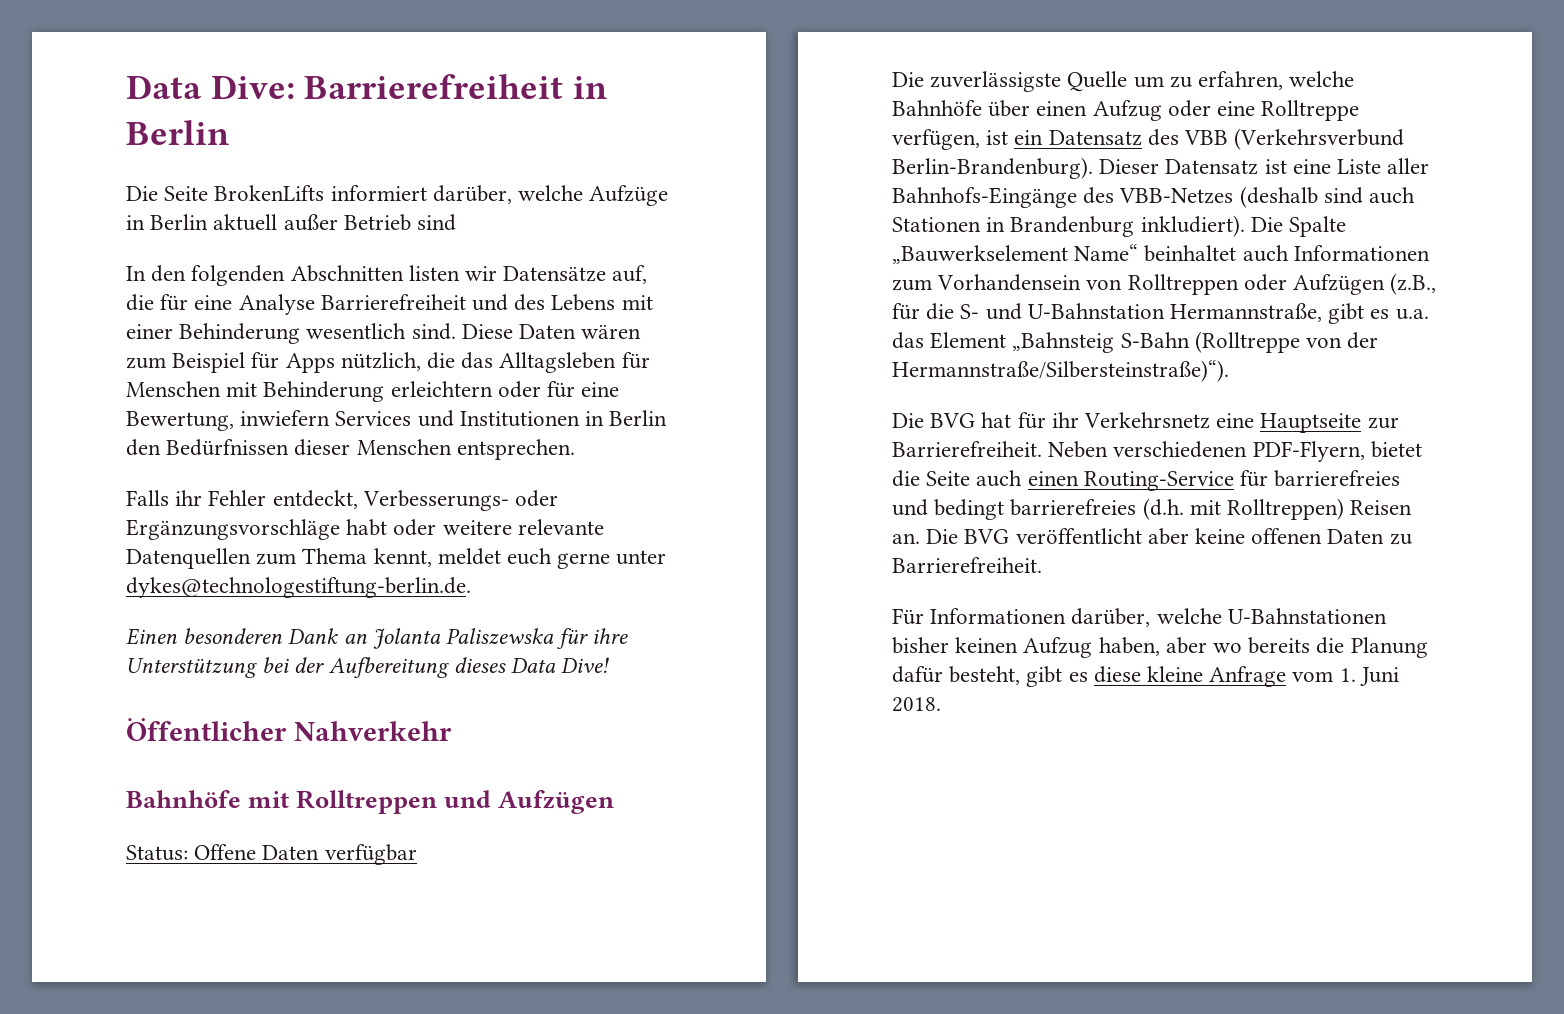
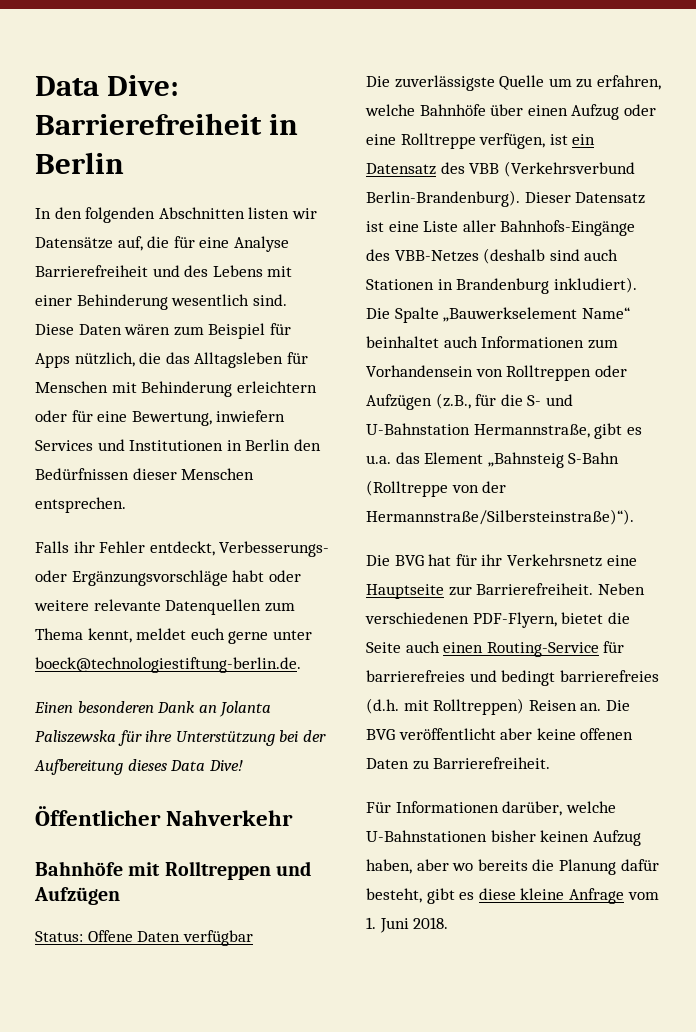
[126,185,669,206] [126,214,457,231] // Die Seite BrokenLifts informiert darüber, welche Aufzüge in Berlin aktuell außer Betrieb sind -> (124, 163) none
[126,577,471,598] dykes@technologestiftung-berlin.de. -> [35,657,301,673] boeck@technologiestiftung-berlin.de.

